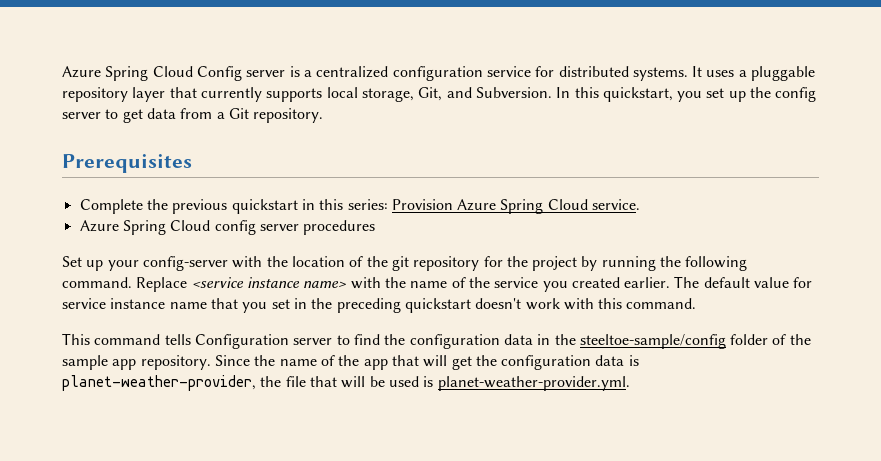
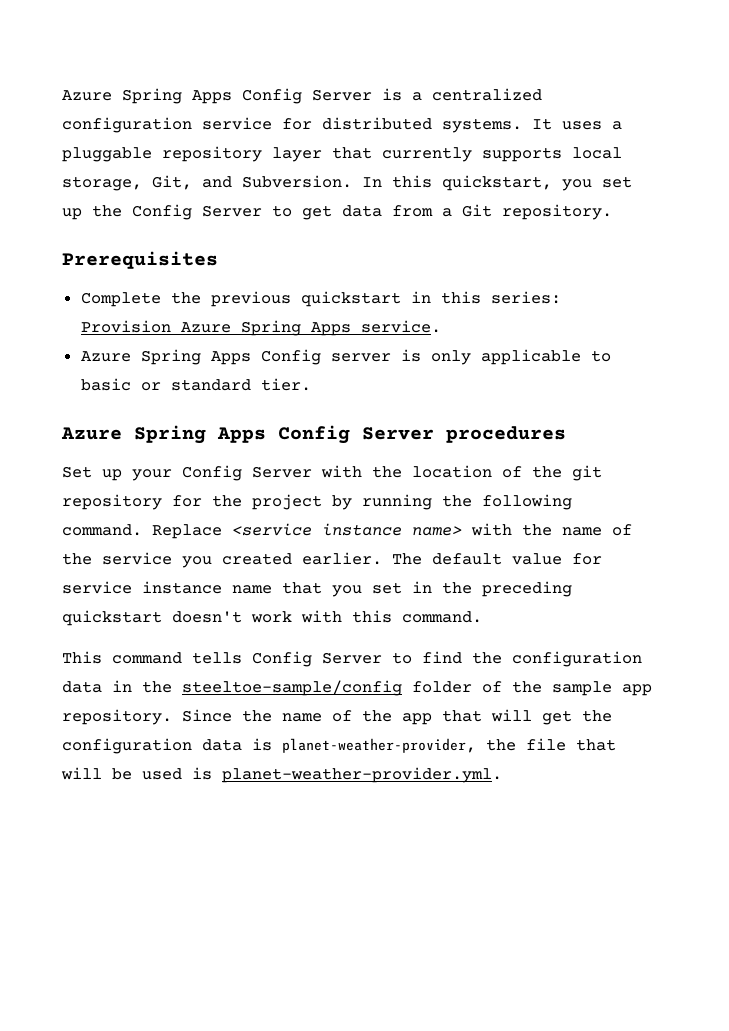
[62,66,286,81] Azure Spring Cloud Config server -> [62,88,372,104] Azure Spring Apps Config Server
[775,87,817,102] [62,112,101,119] config server -> [132,204,262,220] Config Server
[547,199,588,210] Cloud -> [310,322,351,336] Apps
[170,220,299,235] Cloud config server -> [210,349,611,365] [80,378,311,391] [61,425,434,444] Apps Config server is only applicable to basic or standard tier. // Azure Spring Apps Config Server
[142,256,228,271] config-server -> [182,465,312,481] Config Server
[194,334,333,349] Configuration server -> [252,651,382,667] Config Server

